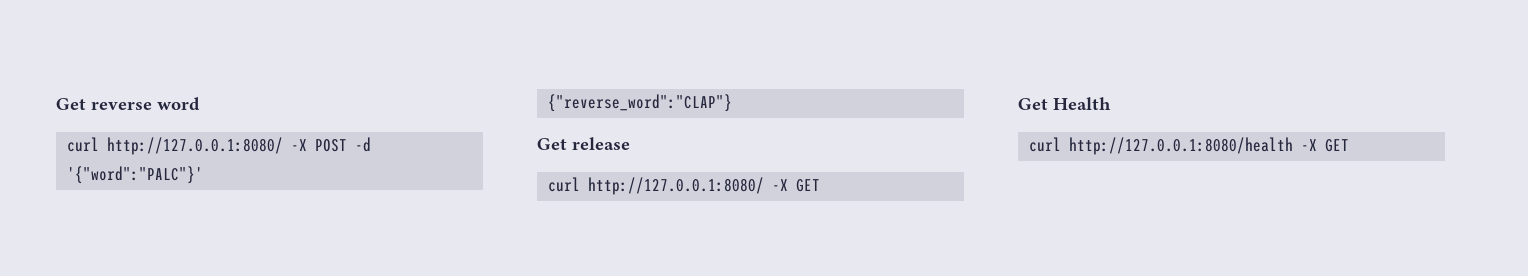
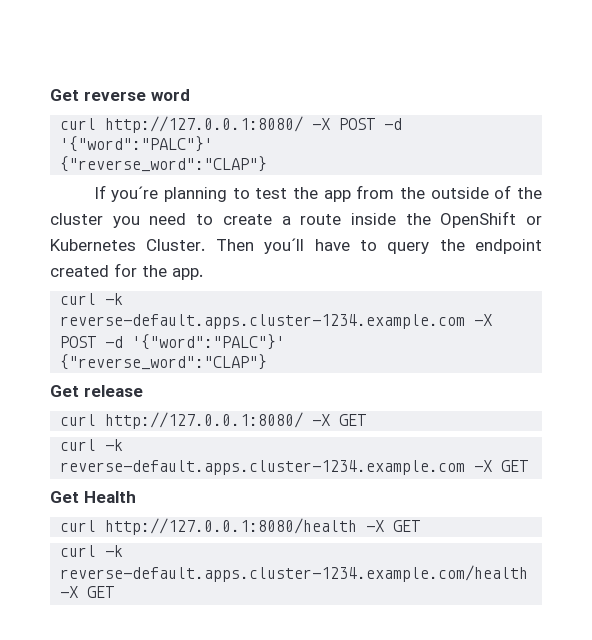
(733, 103) none -> [93,185,542,202] [50,211,542,228] [50,238,542,254] [50,263,203,280] [60,293,124,305] [60,314,493,329] [60,334,286,350] [60,354,268,370] // If you´re planning to test the app from the outside of the cluster you need to create a route inside the OpenShift or Kubernetes Cluster. Then you´ll have to query the endpoint created for the app. // curl -k reverse-default.apps.cluster-1234.example.com -X POST -d '{"word":"PALC"}' // {"reverse_word":"CLAP"}
(821, 185) none -> [60,439,124,451] [60,460,529,475] // curl -k reverse-default.apps.cluster-1234.example.com -X GET
(1350, 145) none -> [60,545,124,557] [60,565,529,582] [60,586,115,598] // curl -k reverse-default.apps.cluster-1234.example.com/health -X GET

